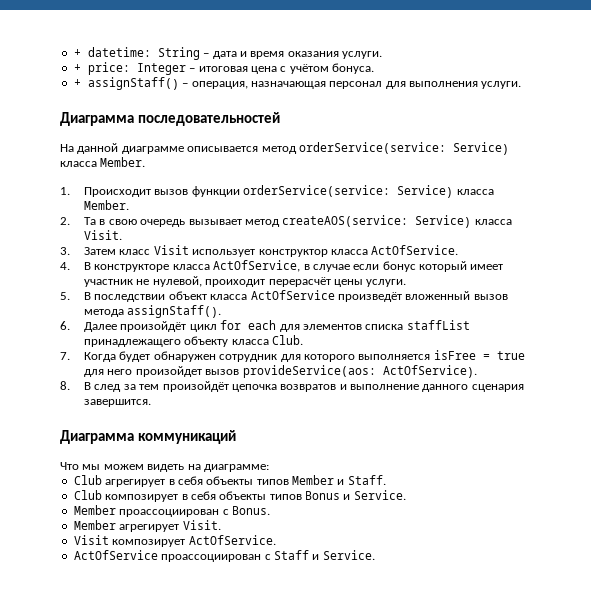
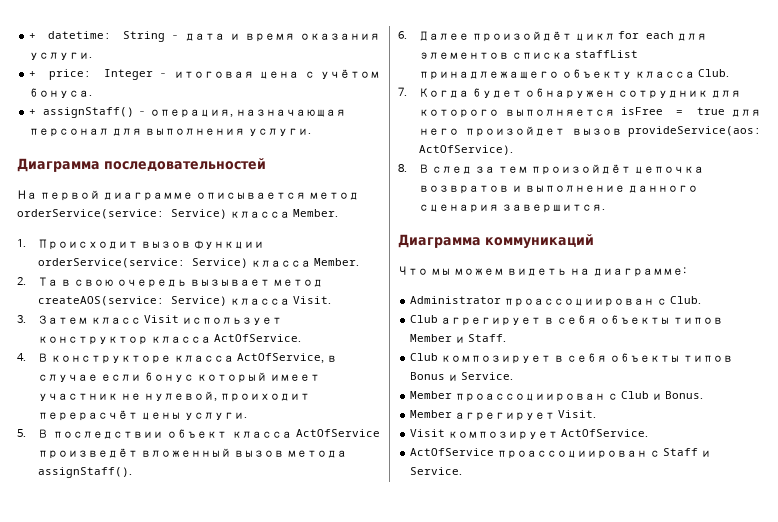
[77,143,119,154] данной -> [39,190,100,201] первой
(269, 468) none -> [410,296,702,307] // Administrator проассоциирован с Club.
(229, 512) none -> [621,391,662,400] Club и

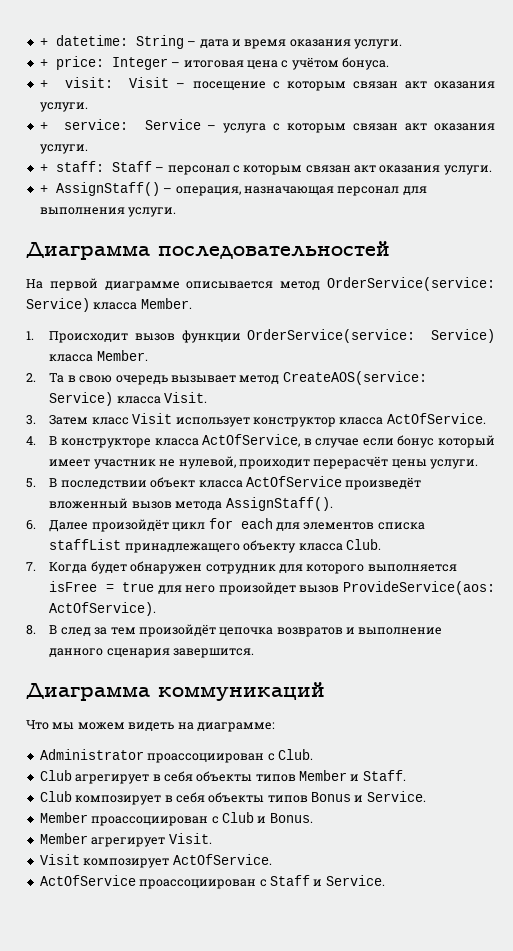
[43,107,135,118] assignStaff() -> [64,77,495,91] [39,102,88,112] [39,119,495,133] [39,144,88,154] [39,161,492,175] [39,182,160,196] visit: Visit – посещение с которым связан акт оказания услуги. // + service: Service – услуга с которым связан акт оказания услуги. // + staff: Staff – персонал с которым связан акт оказания услуги. // + AssignStaff()
[17,209,164,219] orderService(service: -> [327,277,496,291] OrderService(service:
[38,258,186,268] orderService(service: -> [247,329,416,343] OrderService(service:
[38,296,165,306] createAOS(service: -> [282,371,427,385] CreateAOS(service:
[38,467,133,478] assignStaff(). -> [225,497,333,511] AssignStaff().
[628,126,761,137] provideService(aos: -> [343,581,495,595] ProvideService(aos:

